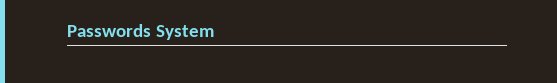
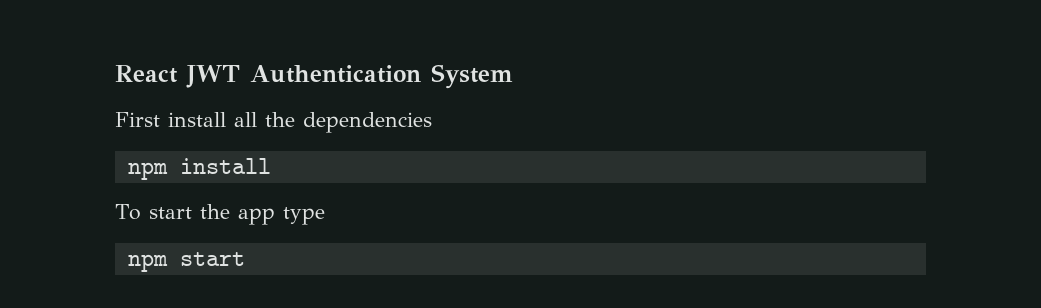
[67,24,214,40] Passwords System -> [115,64,513,89] [115,112,432,133] [127,158,271,180] [115,204,325,225] [127,252,245,272] React JWT Authentication System // First install all the dependencies // npm install // To start the app type // npm start

